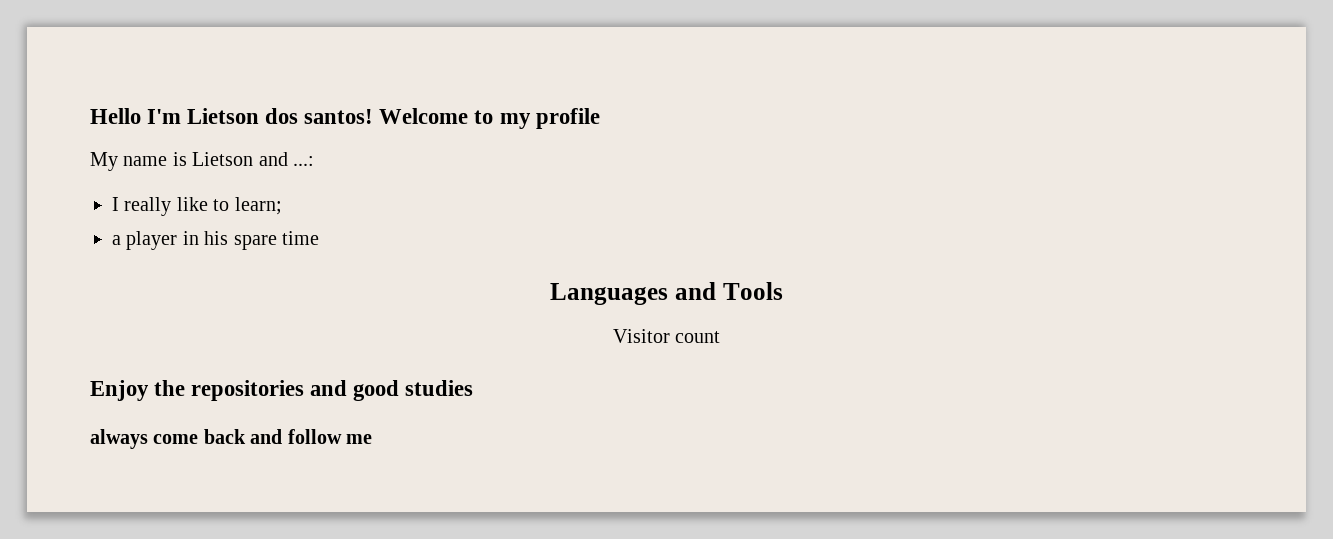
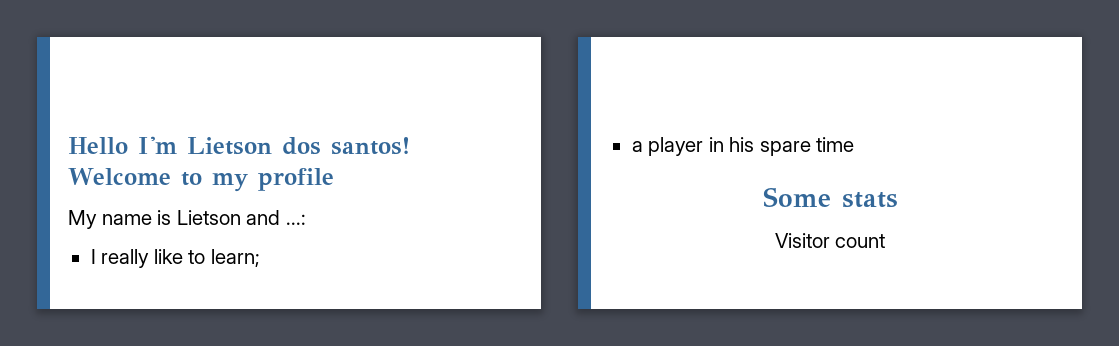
[550,282,783,305] Languages and Tools -> [762,187,898,208] Some stats
[90,380,474,401] [90,429,372,449] // Enjoy the repositories and good studies // always come back and follow me -> (886, 241) none

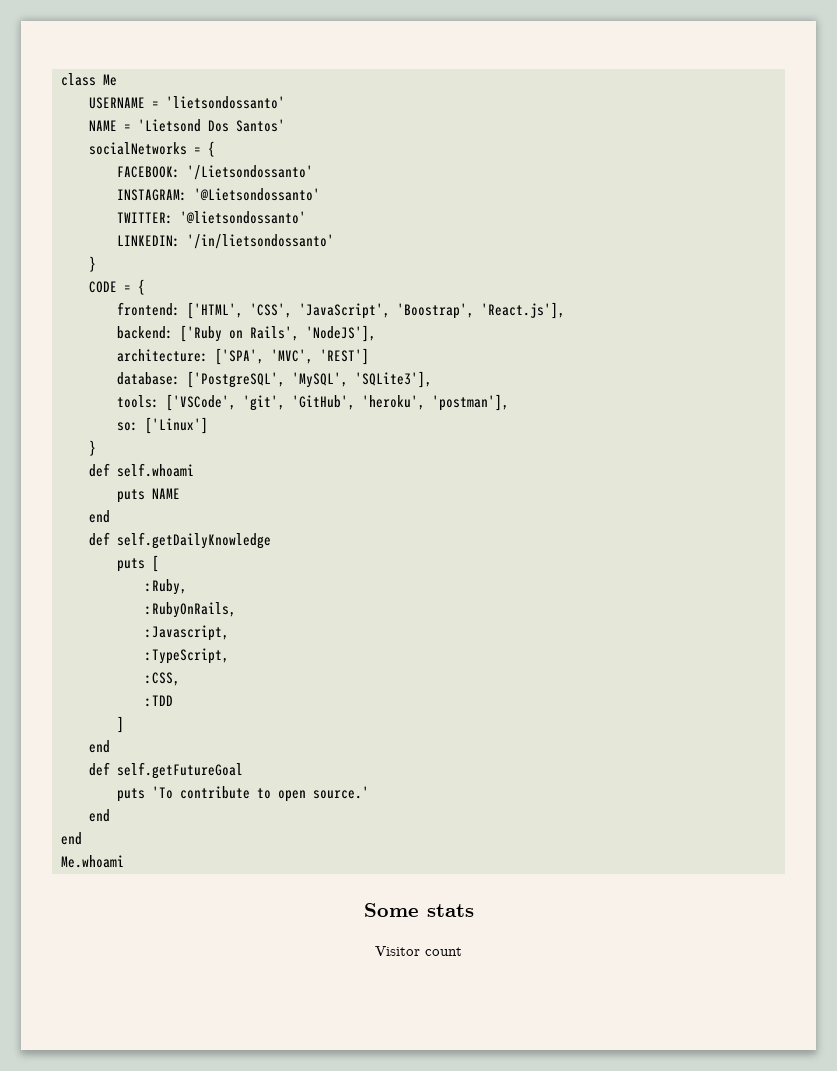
[68,136,410,155] [68,168,334,192] [68,210,306,229] [90,249,260,268] [631,137,855,156] Hello I'm Lietson dos santos! Welcome to my profile // My name is Lietson and ...: // I really like to learn; // a player in his spare time -> [61,73,117,86] [89,96,285,109] [89,119,285,132] [89,141,215,157] [117,165,313,180] [117,188,320,201] [117,211,306,224] [117,234,334,249] [89,256,96,272] [89,279,145,295] [117,302,565,319] [117,325,376,342] [117,348,369,365] [117,371,432,388] [117,394,509,411] [117,417,208,434] [89,440,96,456] [89,463,194,477] [117,488,180,503] [89,510,110,523] [89,532,271,549] [117,555,159,572] [145,579,187,595] [145,602,236,618] [145,625,229,641] [145,648,229,664] [145,672,180,686] [145,695,173,707] [117,716,124,733] [89,740,110,753] [89,762,243,779] [117,786,369,802] [89,809,110,822] [61,832,82,845] [61,855,124,868] class Me // USERNAME = 'lietsondossanto' // NAME = 'Lietsond Dos Santos' // socialNetworks = { // FACEBOOK: '/Lietsondossanto' // INSTAGRAM: '@Lietsondossanto' // TWITTER: '@lietsondossanto' // LINKEDIN: '/in/lietsondossanto' // } // CODE = { // frontend: ['HTML', 'CSS', 'JavaScript', 'Boostrap', 'React.js'], // backend: ['Ruby on Rails', 'NodeJS'], // architecture: ['SPA', 'MVC', 'REST'] // database: ['PostgreSQL', 'MySQL', 'SQLite3'], // tools: ['VSCode', 'git', 'GitHub', 'heroku', 'postman'], // so: ['Linux'] // } // def self.whoami // puts NAME // end // def self.getDailyKnowledge // puts [ // :Ruby, // :RubyOnRails, // :Javascript, // :TypeScript, // :CSS, // :TDD // ] // end // def self.getFutureGoal // puts 'To contribute to open source.' // end // end // Me.whoami

